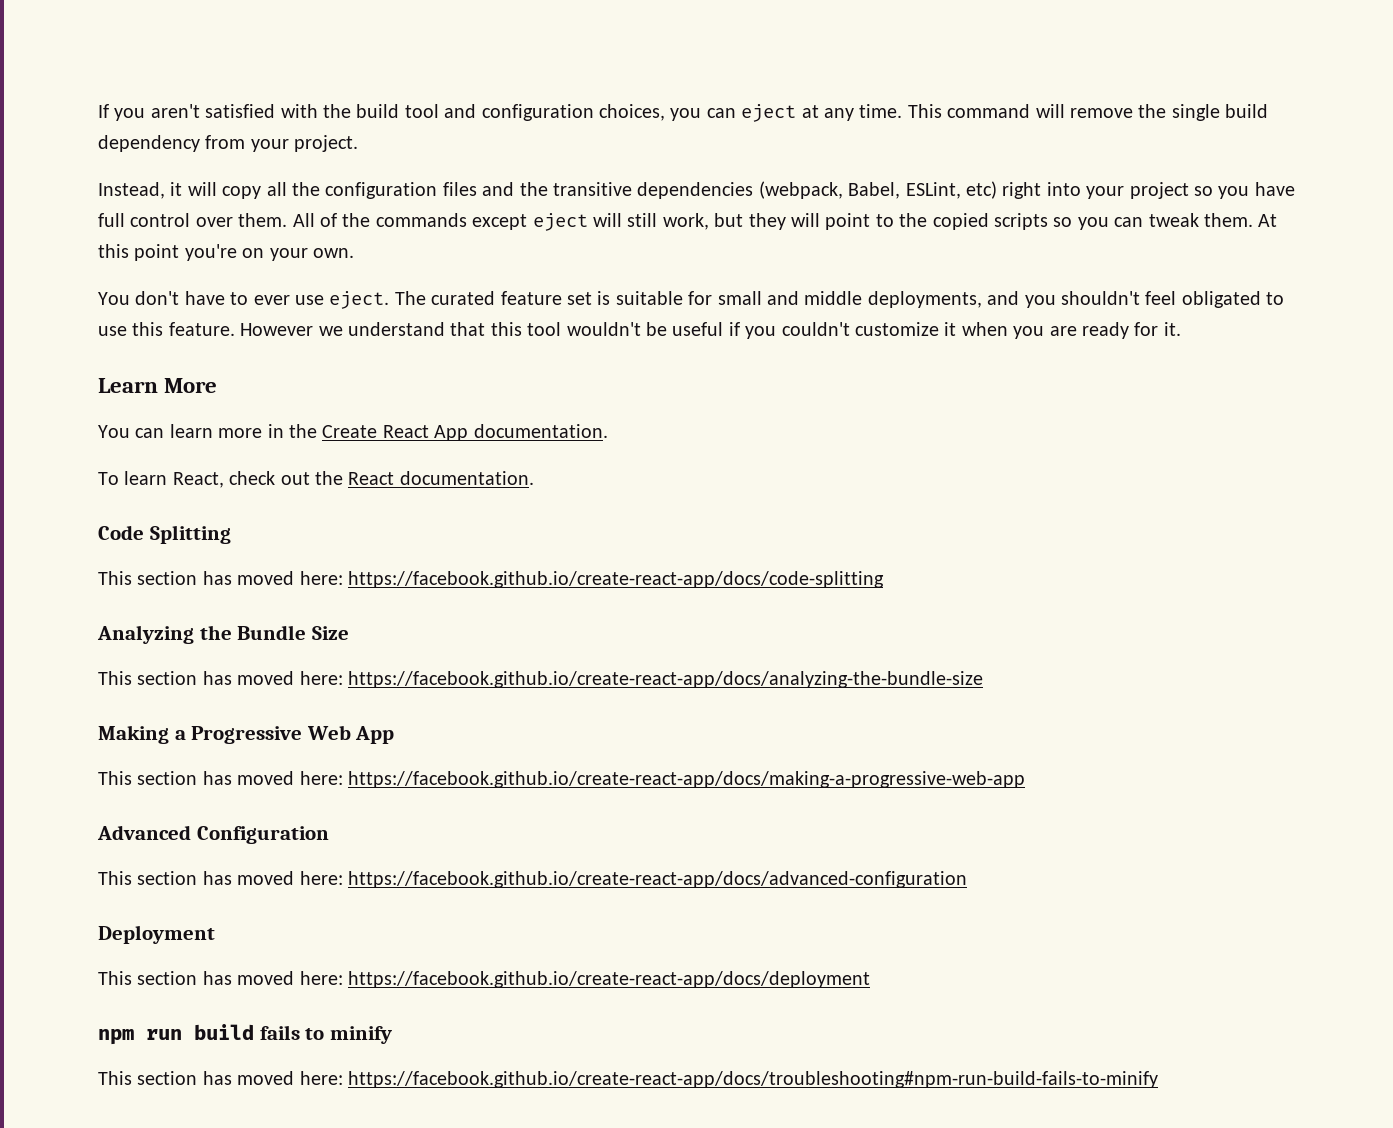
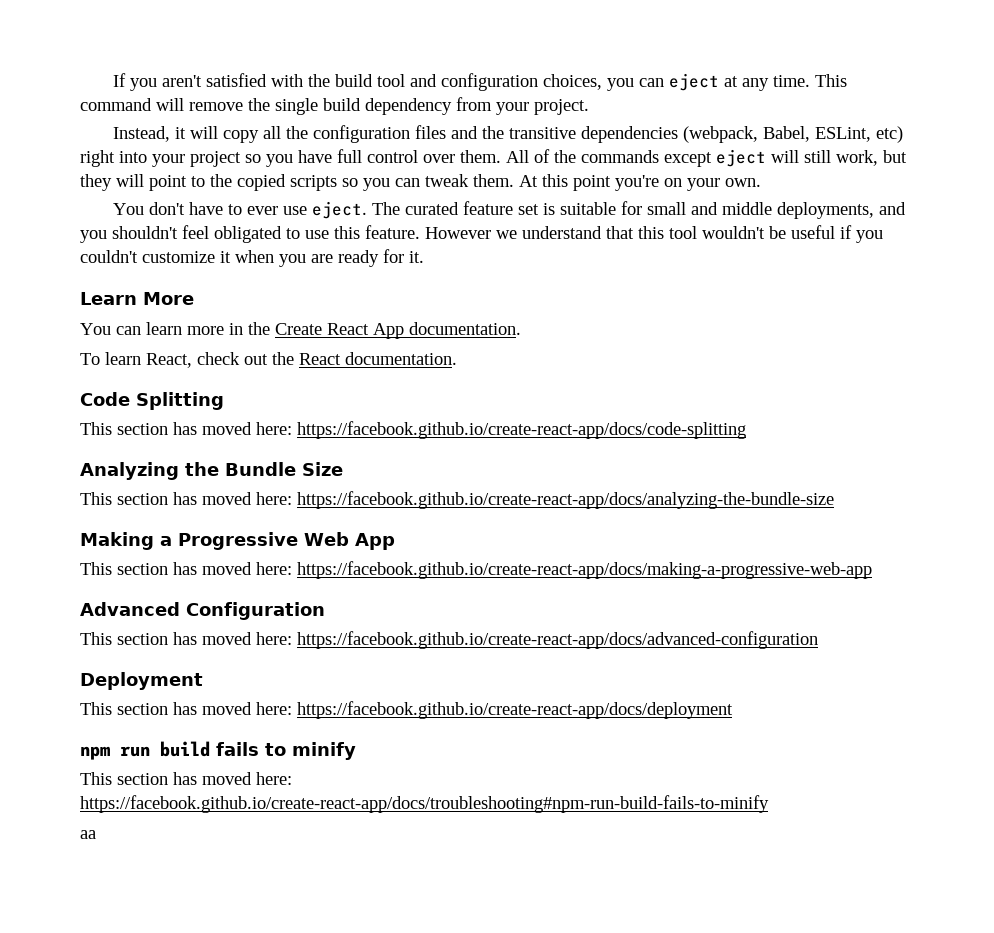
(1158, 1079) none -> [80,830,96,839] // aa

